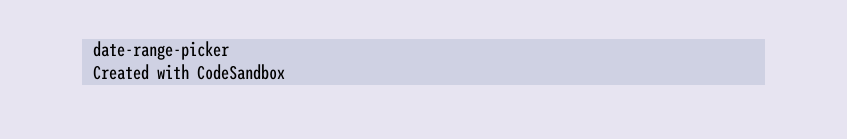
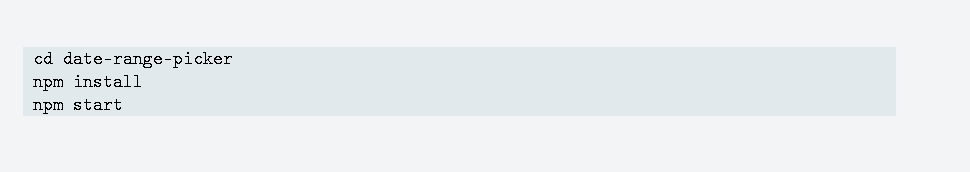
(92, 50) none -> [32,50,53,68] cd
[92,64,285,80] Created with CodeSandbox -> [32,73,143,91] [32,96,123,114] npm install // npm start

